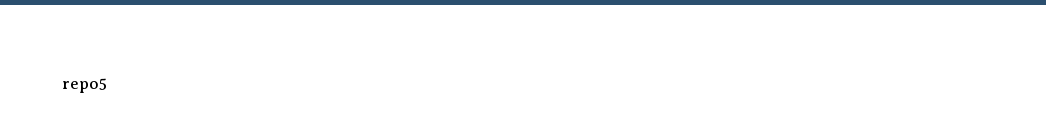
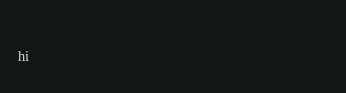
[62,78,107,93] repo5 -> [18,51,29,61] hi

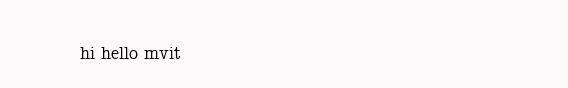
(29, 56) none -> [101,47,181,59] hello mvit

